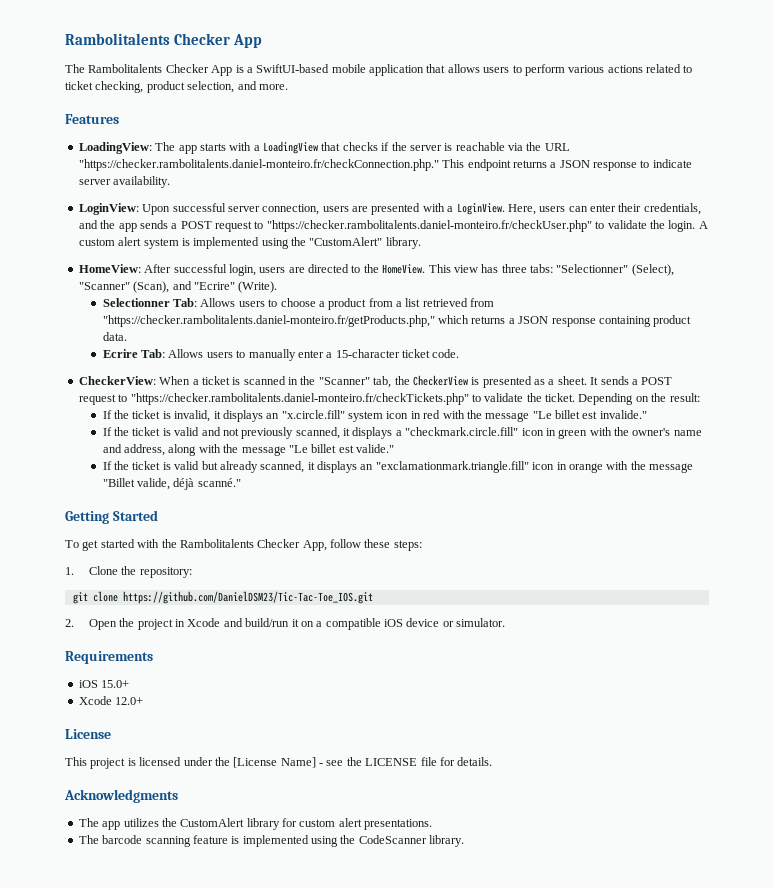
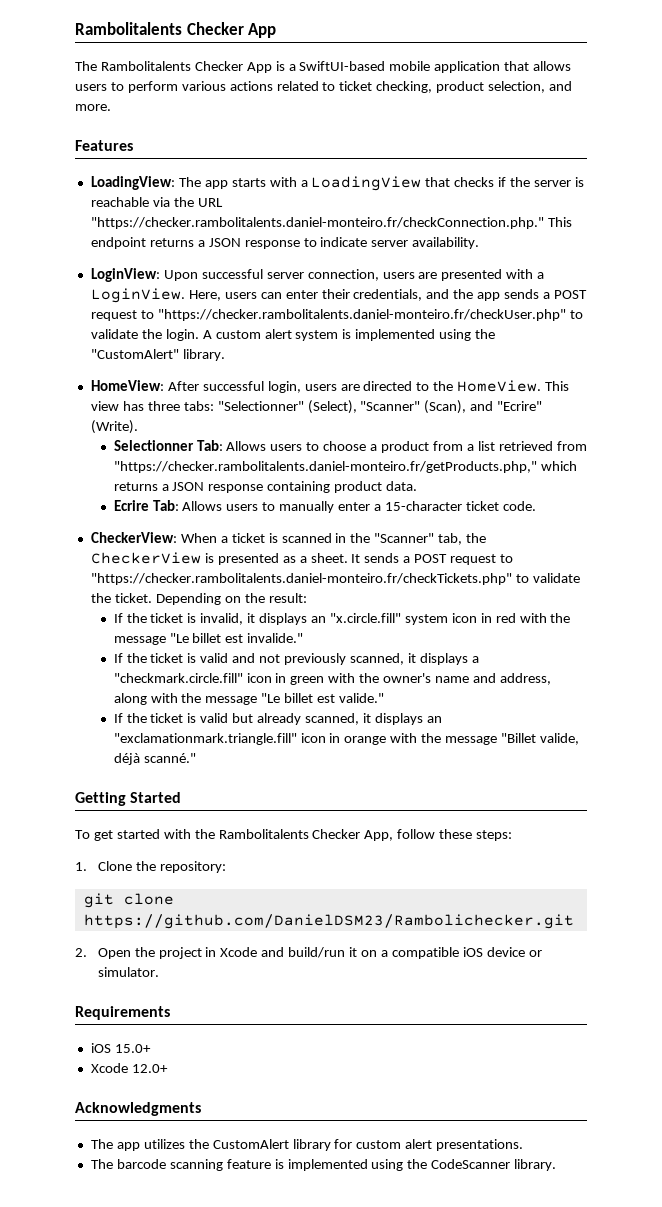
[122,591,373,604] https://github.com/DanielDSM23/Tic-Tac-Toe_IOS.git -> [83,914,574,929] https://github.com/DanielDSM23/Rambolichecker.git
[65,729,111,739] [65,757,493,769] // License // This project is licensed under the [License Name] - see the LICENSE file for details. -> (168, 1068) none

